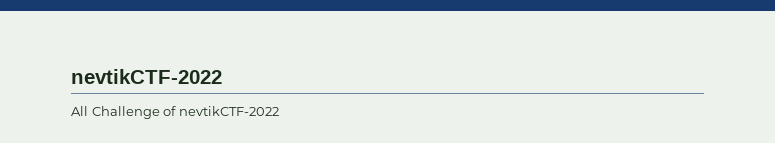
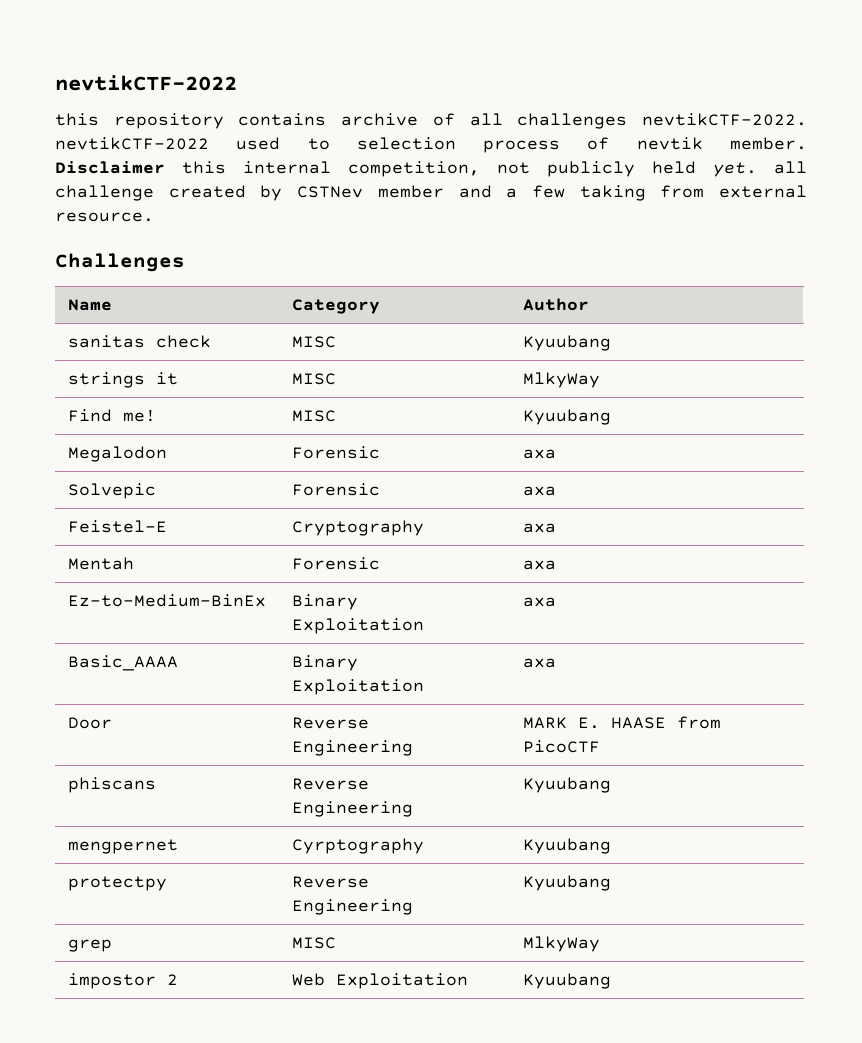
[71,106,279,119] All Challenge of nevtikCTF-2022 -> [55,113,807,129] [55,137,808,153] [55,161,807,177] [55,185,807,201] [55,212,154,222] [55,253,185,272] [67,299,112,311] [291,299,380,314] [522,298,589,311] [67,335,211,348] [291,336,336,348] [522,335,611,351] [67,372,178,388] [291,373,336,385] [522,372,600,388] [67,409,156,422] [291,410,336,422] [522,409,611,425] [67,446,167,462] [291,446,380,459] [522,449,556,459] [67,483,156,499] [291,483,380,496] [522,486,556,496] [67,520,167,533] [291,520,424,536] [522,523,556,533] [67,557,134,570] [291,557,380,570] [522,560,556,570] [67,594,266,607] [291,594,358,610] [291,618,424,634] [522,597,556,607] [67,655,178,671] [291,655,358,671] [291,679,424,695] [522,658,556,668] [67,717,112,729] [291,717,369,729] [291,740,413,756] [522,716,721,729] [522,740,600,753] [67,777,156,793] [291,778,369,790] [291,801,413,817] [522,777,611,793] [67,839,178,854] [291,838,424,854] [522,838,611,854] [67,876,167,891] [291,876,369,888] [291,899,413,915] [522,875,611,891] [67,939,112,952] [291,937,336,949] [522,936,600,952] [67,973,178,989] [291,973,468,989] [522,973,611,989] this repository contains archive of all challenges nevtikCTF-2022. nevtikCTF-2022 used to selection process of nevtik member. Disclaimer this internal competition, not publicly held yet. all challenge created by CSTNev member and a few taking from external resource. // Challenges // Name | Category | Author // sanitas check | MISC | Kyuubang // strings it | MISC | MlkyWay // Find me! | MISC | Kyuubang // Megalodon | Forensic | axa // Solvepic | Forensic | axa // Feistel-E | Cryptography | axa // Mentah | Forensic | axa // Ez-to-Medium-BinEx | Binary Exploitation | axa // Basic_AAAA | Binary Exploitation | axa // Door | Reverse Engineering | MARK E. HAASE from PicoCTF // phiscans | Reverse Engineering | Kyuubang // mengpernet | Cyrptography | Kyuubang // protectpy | Reverse Engineering | Kyuubang // grep | MISC | MlkyWay // impostor 2 | Web Exploitation | Kyuubang

